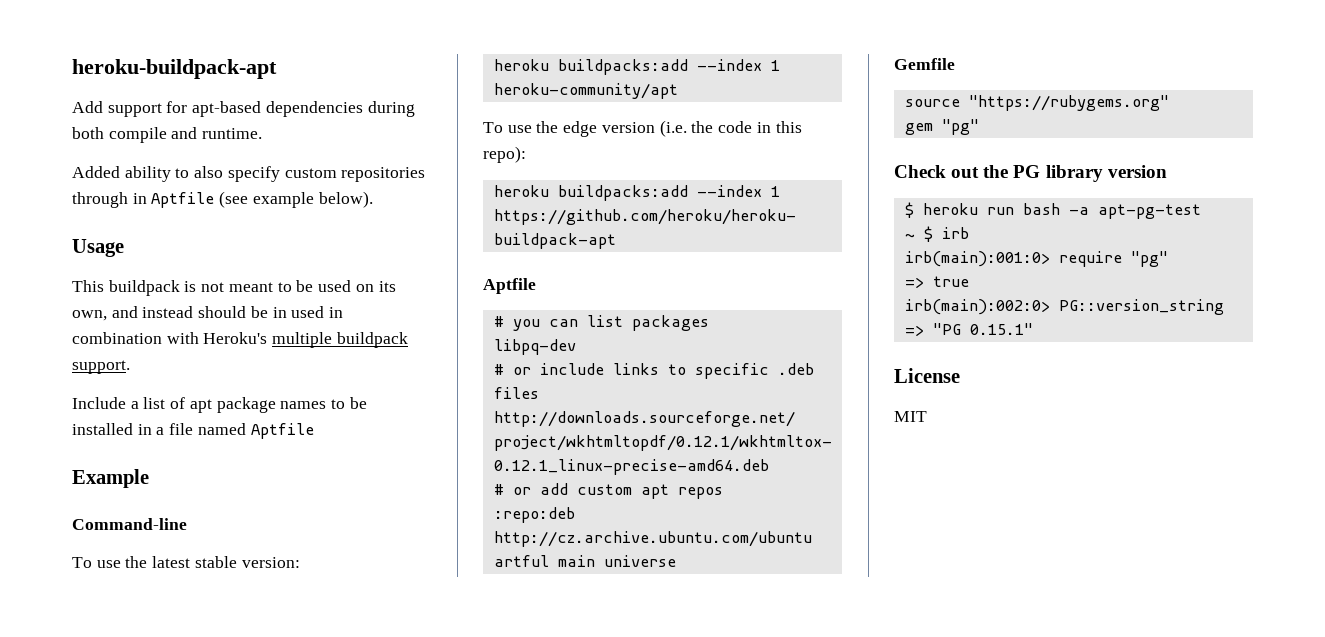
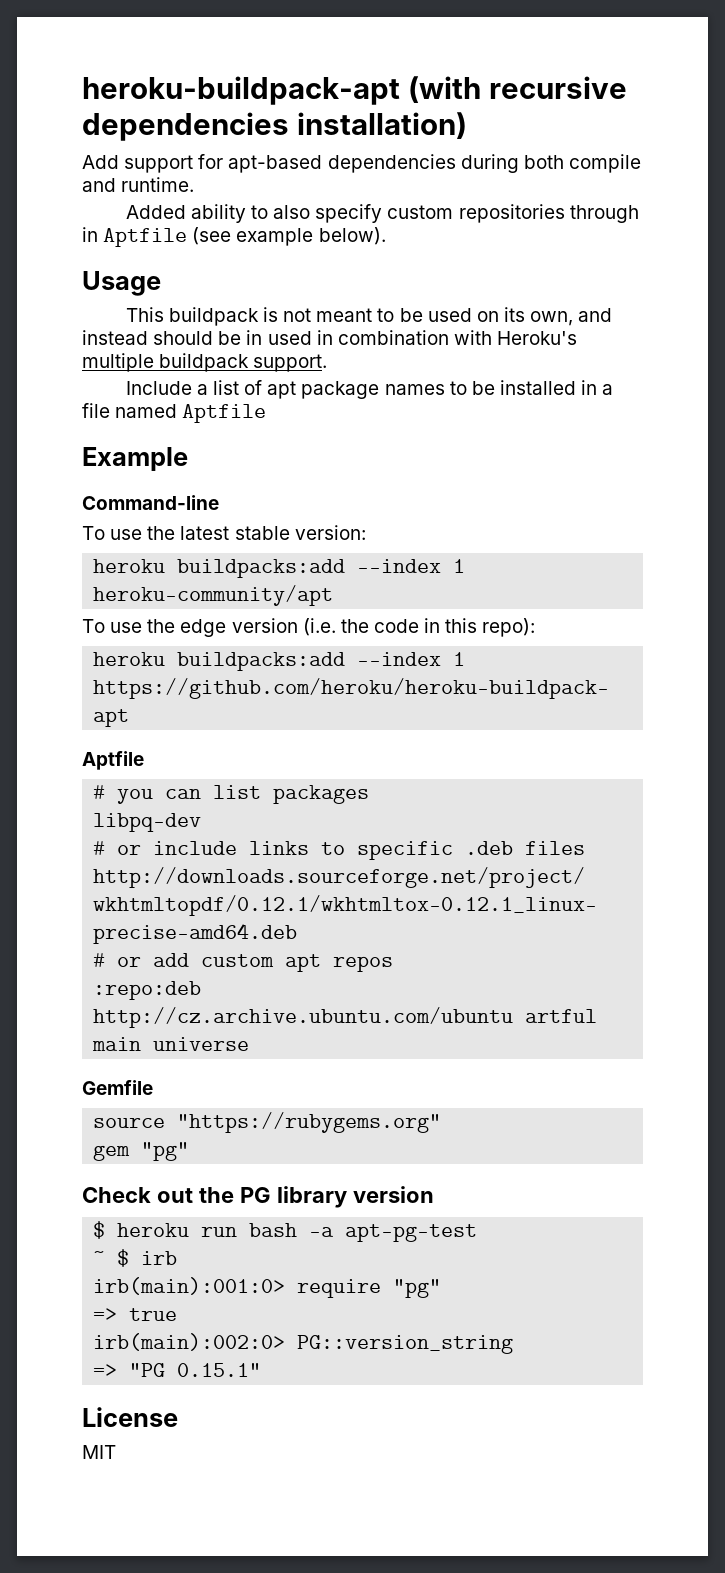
(277, 69) none -> [407,76,627,103] [82,112,467,141] (with recursive dependencies installation)

